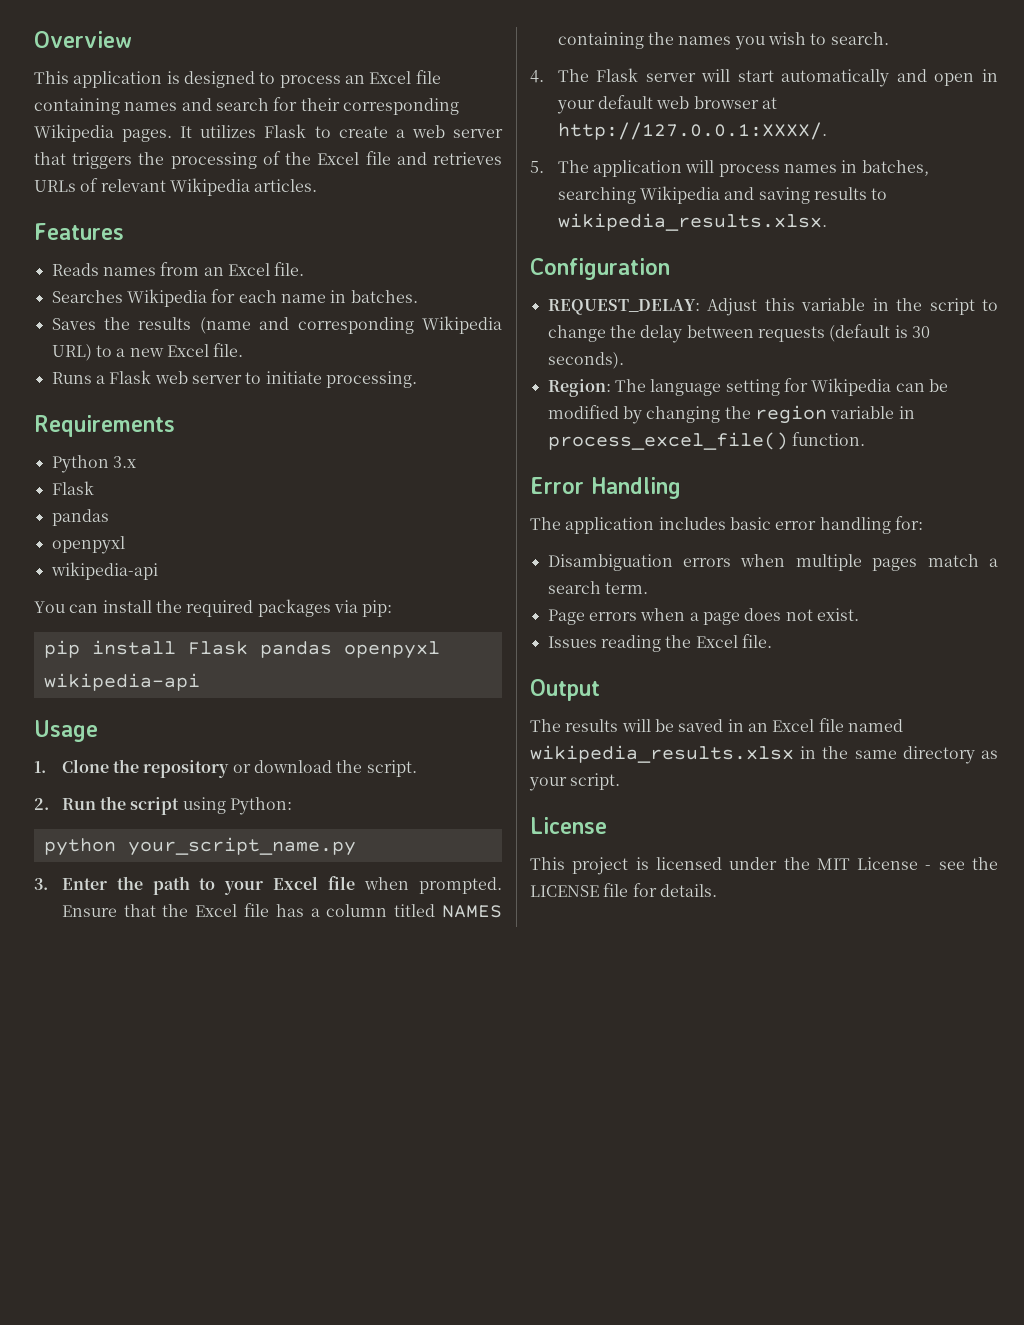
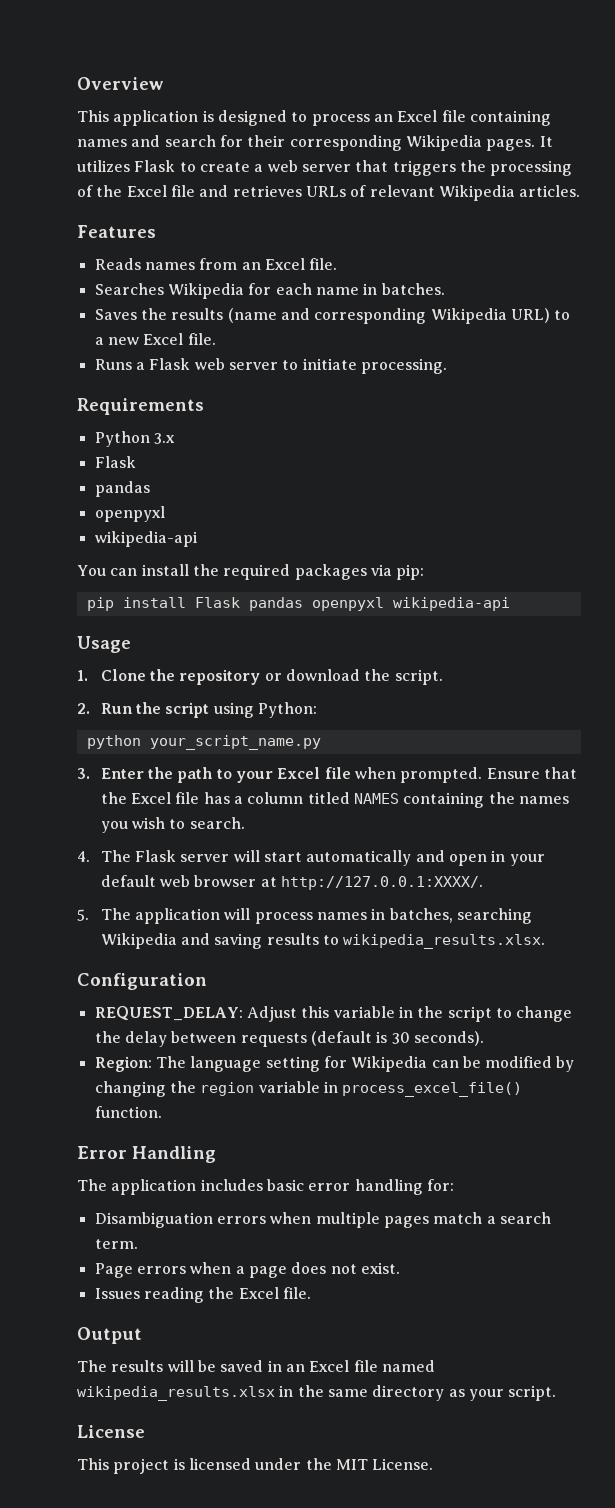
[857,857,998,870] [530,883,717,897] License - see the LICENSE file for details. -> [372,1458,434,1470] License.

